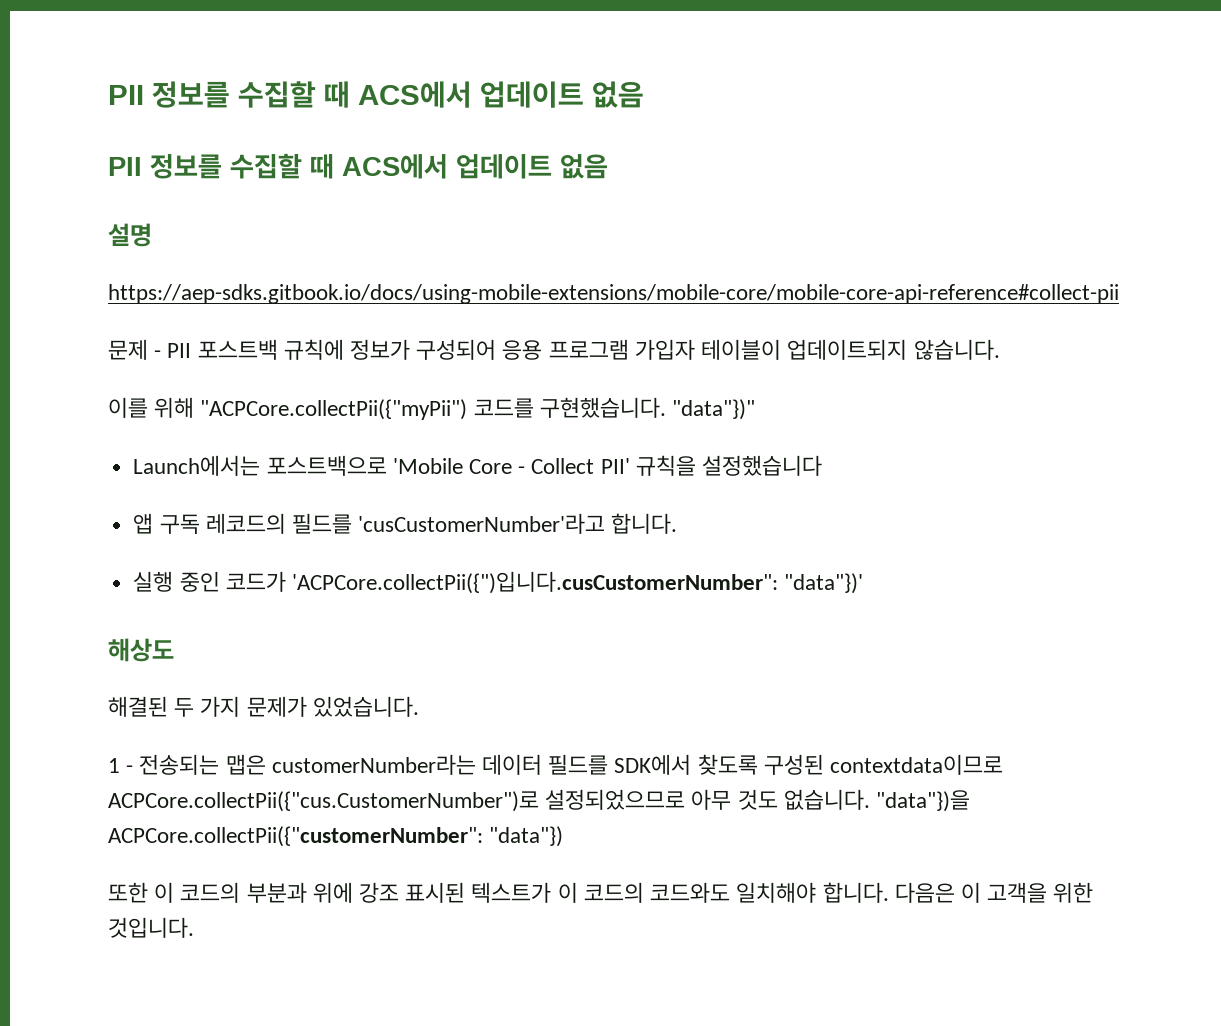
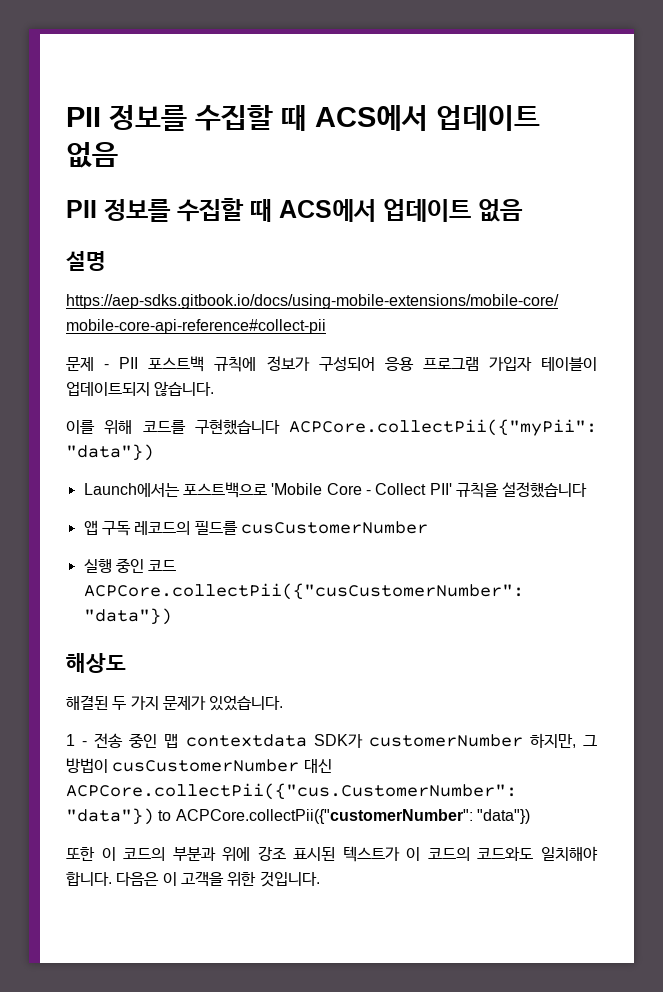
[200,397,756,420] "ACPCore.collectPii({"myPii") 코드를 구현했습니다. "data"})" -> [142,419,597,436] [66,444,154,461] 코드를 구현했습니다 ACPCore.collectPii({"myPii": "data"})
[358,513,678,534] 'cusCustomerNumber'라고 합니다. -> [240,521,428,534] cusCustomerNumber
[225,571,864,594] 코드가 'ACPCore.collectPii({")입니다.cusCustomerNumber": "data"})' -> [148,560,177,571] [83,583,524,600] [83,608,172,625] 코드 ACPCore.collectPii({"cusCustomerNumber": "data"})
[139,754,1004,775] [108,789,971,812] 전송되는 맵은 customerNumber라는 데이터 필드를 SDK에서 찾도록 구성된 contextdata이므로 ACPCore.collectPii({"cus.CustomerNumber")로 설정되었으므로 아무 것도 없습니다. "data"})을 -> [94,733,597,748] [66,758,332,773] [66,783,517,800] [66,808,172,825] 전송 중인 맵 contextdata SDK가 customerNumber 하지만, 그 방법이 cusCustomerNumber 대신 ACPCore.collectPii({"cus.CustomerNumber": "data"}) to

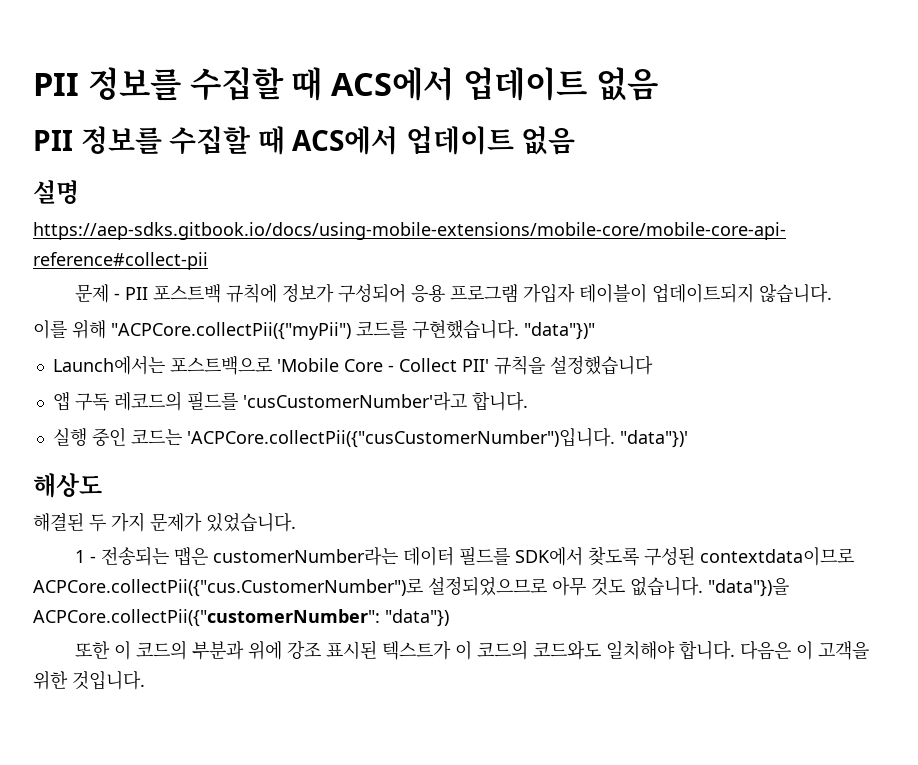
[142,419,597,436] [66,444,154,461] 코드를 구현했습니다 ACPCore.collectPii({"myPii": "data"}) -> [111,319,595,340] "ACPCore.collectPii({"myPii") 코드를 구현했습니다. "data"})"
[240,521,428,534] cusCustomerNumber -> [242,391,528,411] 'cusCustomerNumber'라고 합니다.
[148,560,177,571] [83,583,524,600] [83,608,172,625] 코드 ACPCore.collectPii({"cusCustomerNumber": "data"}) -> [130,427,688,448] 코드는 'ACPCore.collectPii({"cusCustomerNumber")입니다. "data"})'
[94,733,597,748] [66,758,332,773] [66,783,517,800] [66,808,172,825] 전송 중인 맵 contextdata SDK가 customerNumber 하지만, 그 방법이 cusCustomerNumber 대신 ACPCore.collectPii({"cus.CustomerNumber": "data"}) to -> [100,546,854,566] [33,576,789,597] 전송되는 맵은 customerNumber라는 데이터 필드를 SDK에서 찾도록 구성된 contextdata이므로 ACPCore.collectPii({"cus.CustomerNumber")로 설정되었으므로 아무 것도 없습니다. "data"})을

